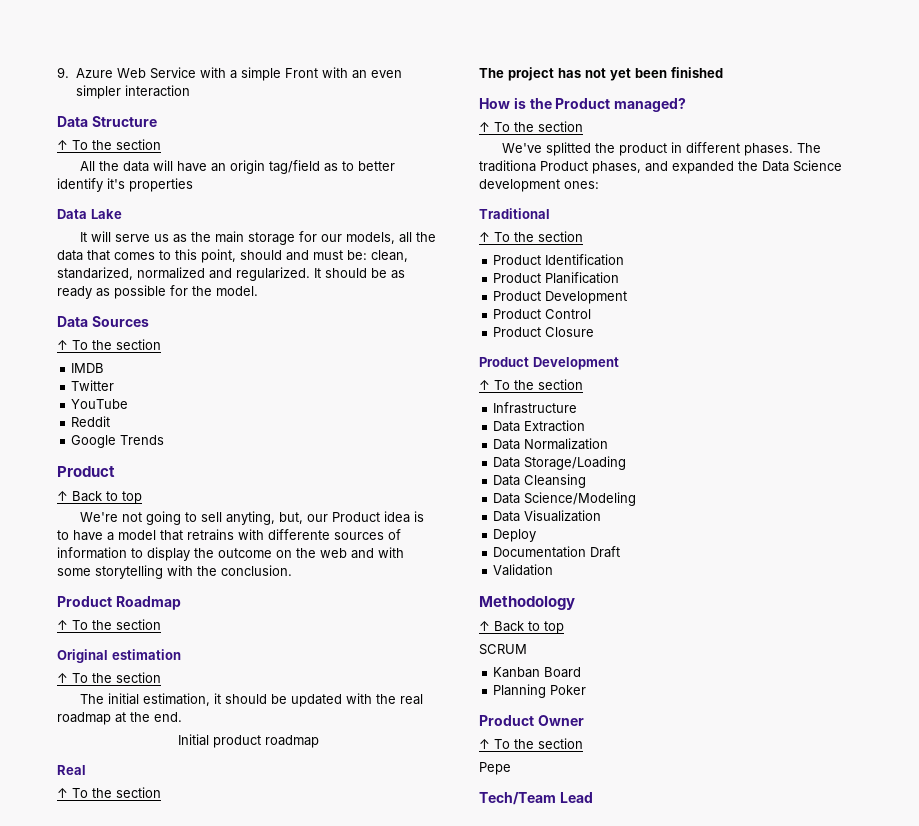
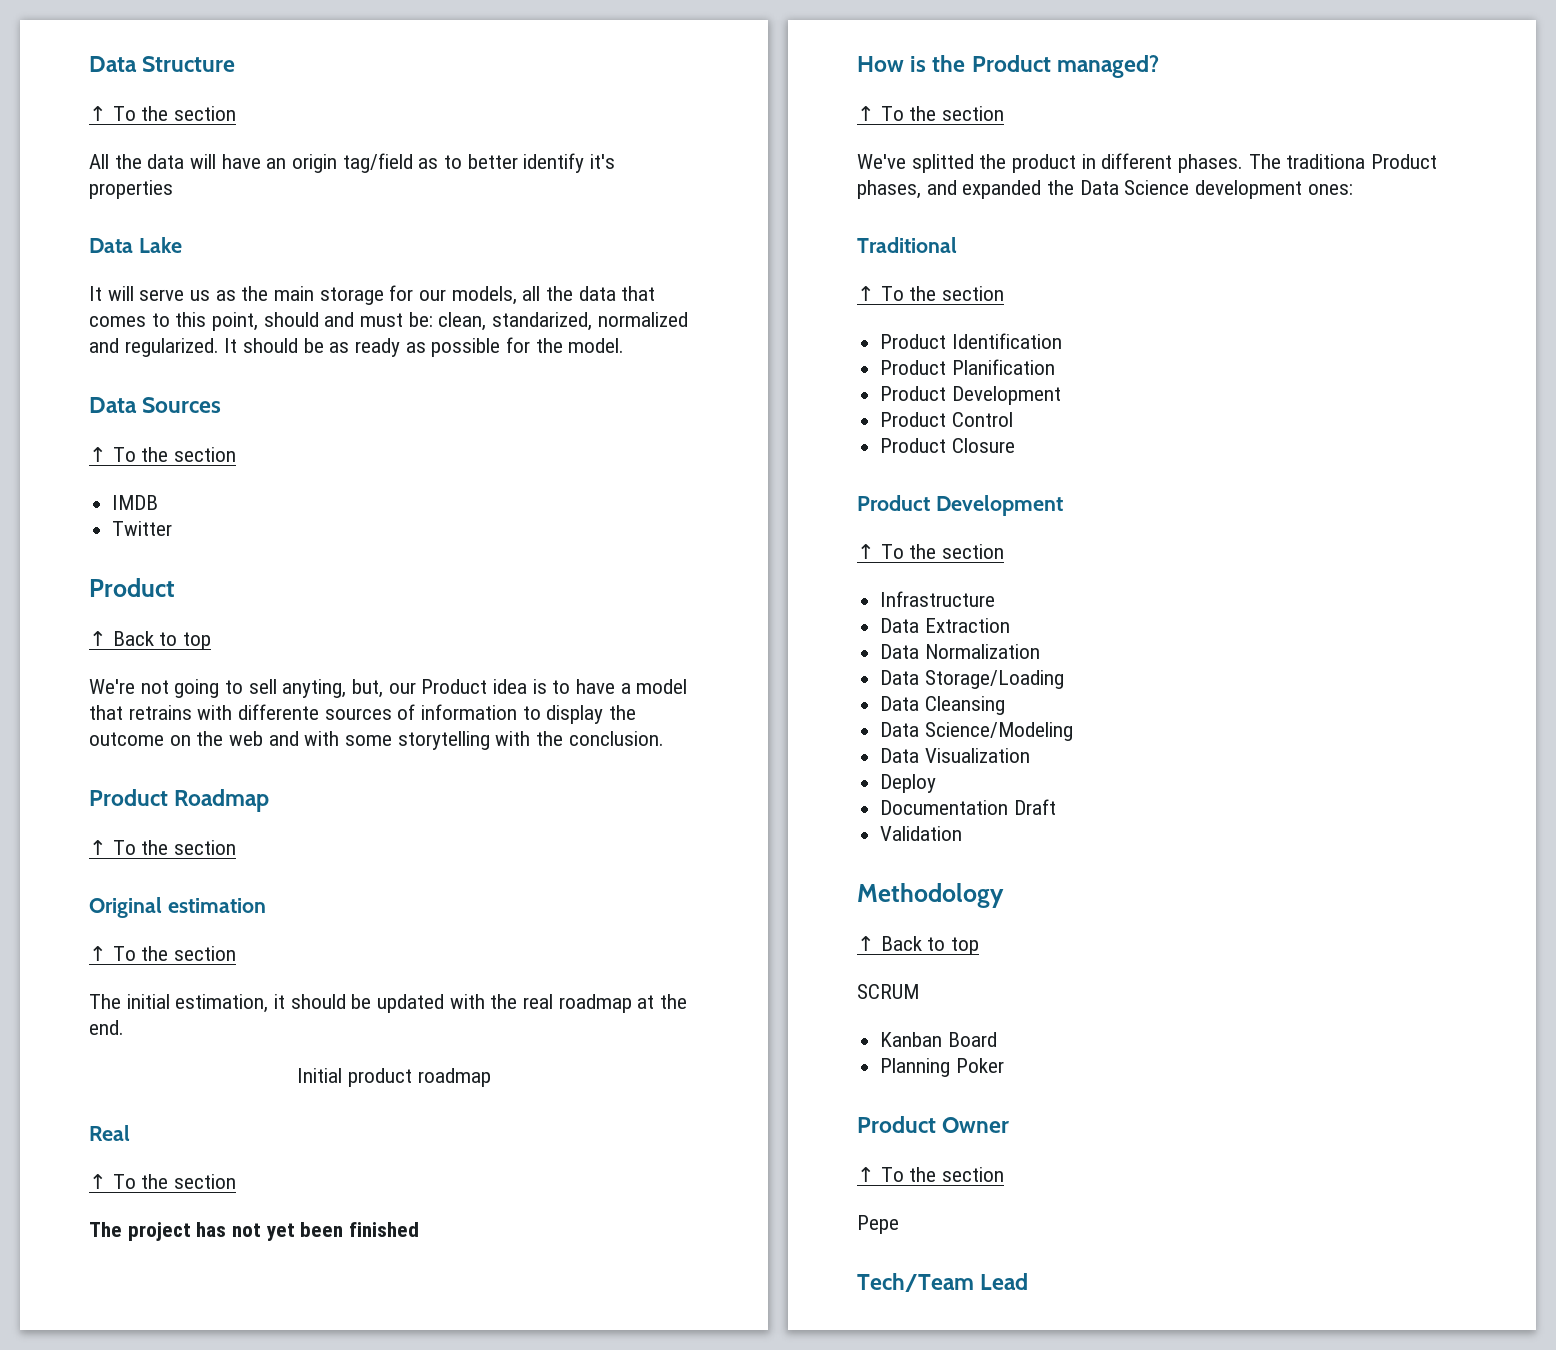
[57,67,402,81] [75,85,190,99] 9. Azure Web Service with a simple Front with an even simpler interaction // -> (89, 64) none
[71,399,129,409] [71,416,111,427] [71,435,165,448] // YouTube // Reddit // Google Trends -> (173, 528) none

